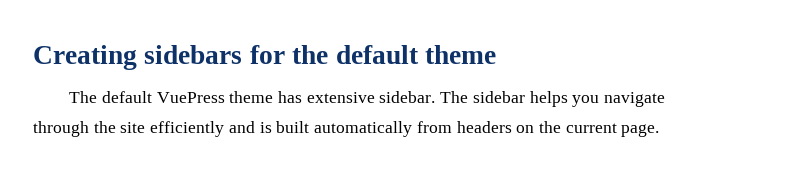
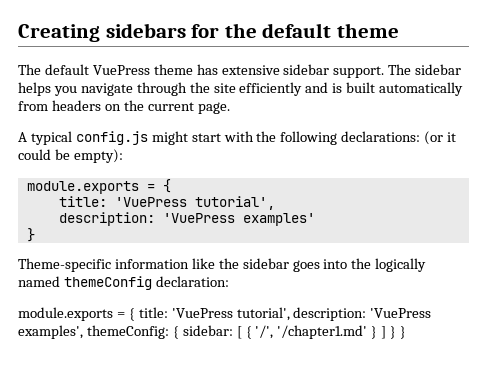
[379,91,436,103] sidebar. -> [283,64,385,78] sidebar support.
(660, 130) none -> [18,131,457,145] [18,149,123,163] [26,179,171,194] [58,196,275,210] [58,212,315,226] [26,228,35,242] [18,258,427,272] [18,276,229,290] [18,307,432,321] [18,325,407,339] // A typical config.js might start with the following declarations: (or it could be empty): // module.exports = { // title: 'VuePress tutorial', // description: 'VuePress examples' // } // Theme-specific information like the sidebar goes into the logically named themeConfig declaration: // module.exports = { title: 'VuePress tutorial', description: 'VuePress examples', themeConfig: { sidebar: [ { '/', '/chapter1.md' } ] } }

